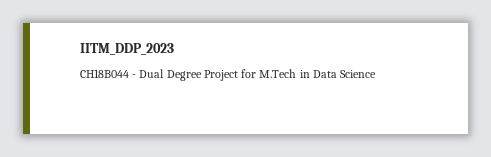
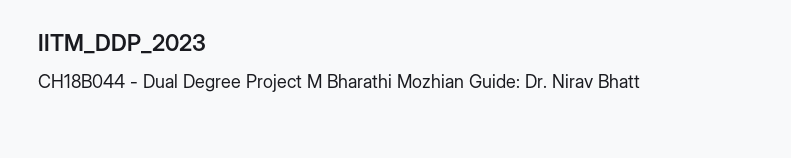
[241,69,377,78] for M.Tech in Data Science -> [307,74,640,88] M Bharathi Mozhian Guide: Dr. Nirav Bhatt

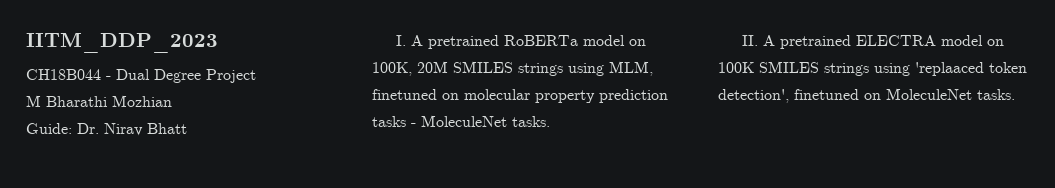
(302, 83) none -> (256, 76) //
(464, 81) none -> (172, 101) //
(640, 81) none -> [396,35,647,49] [372,61,653,76] [372,89,668,103] [372,115,550,127] [742,35,1005,49] [718,61,1027,76] [718,88,1015,103] // I. A pretrained RoBERTa model on 100K, 20M SMILES strings using MLM, finetuned on molecular property prediction tasks - MoleculeNet tasks. // II. A pretrained ELECTRA model on 100K SMILES strings using 'replaaced token detection', finetuned on MoleculeNet tasks.

